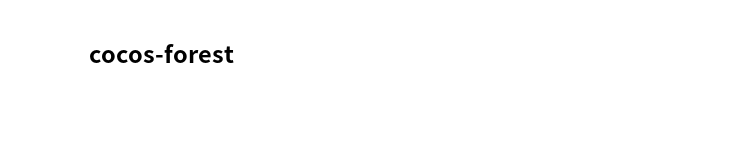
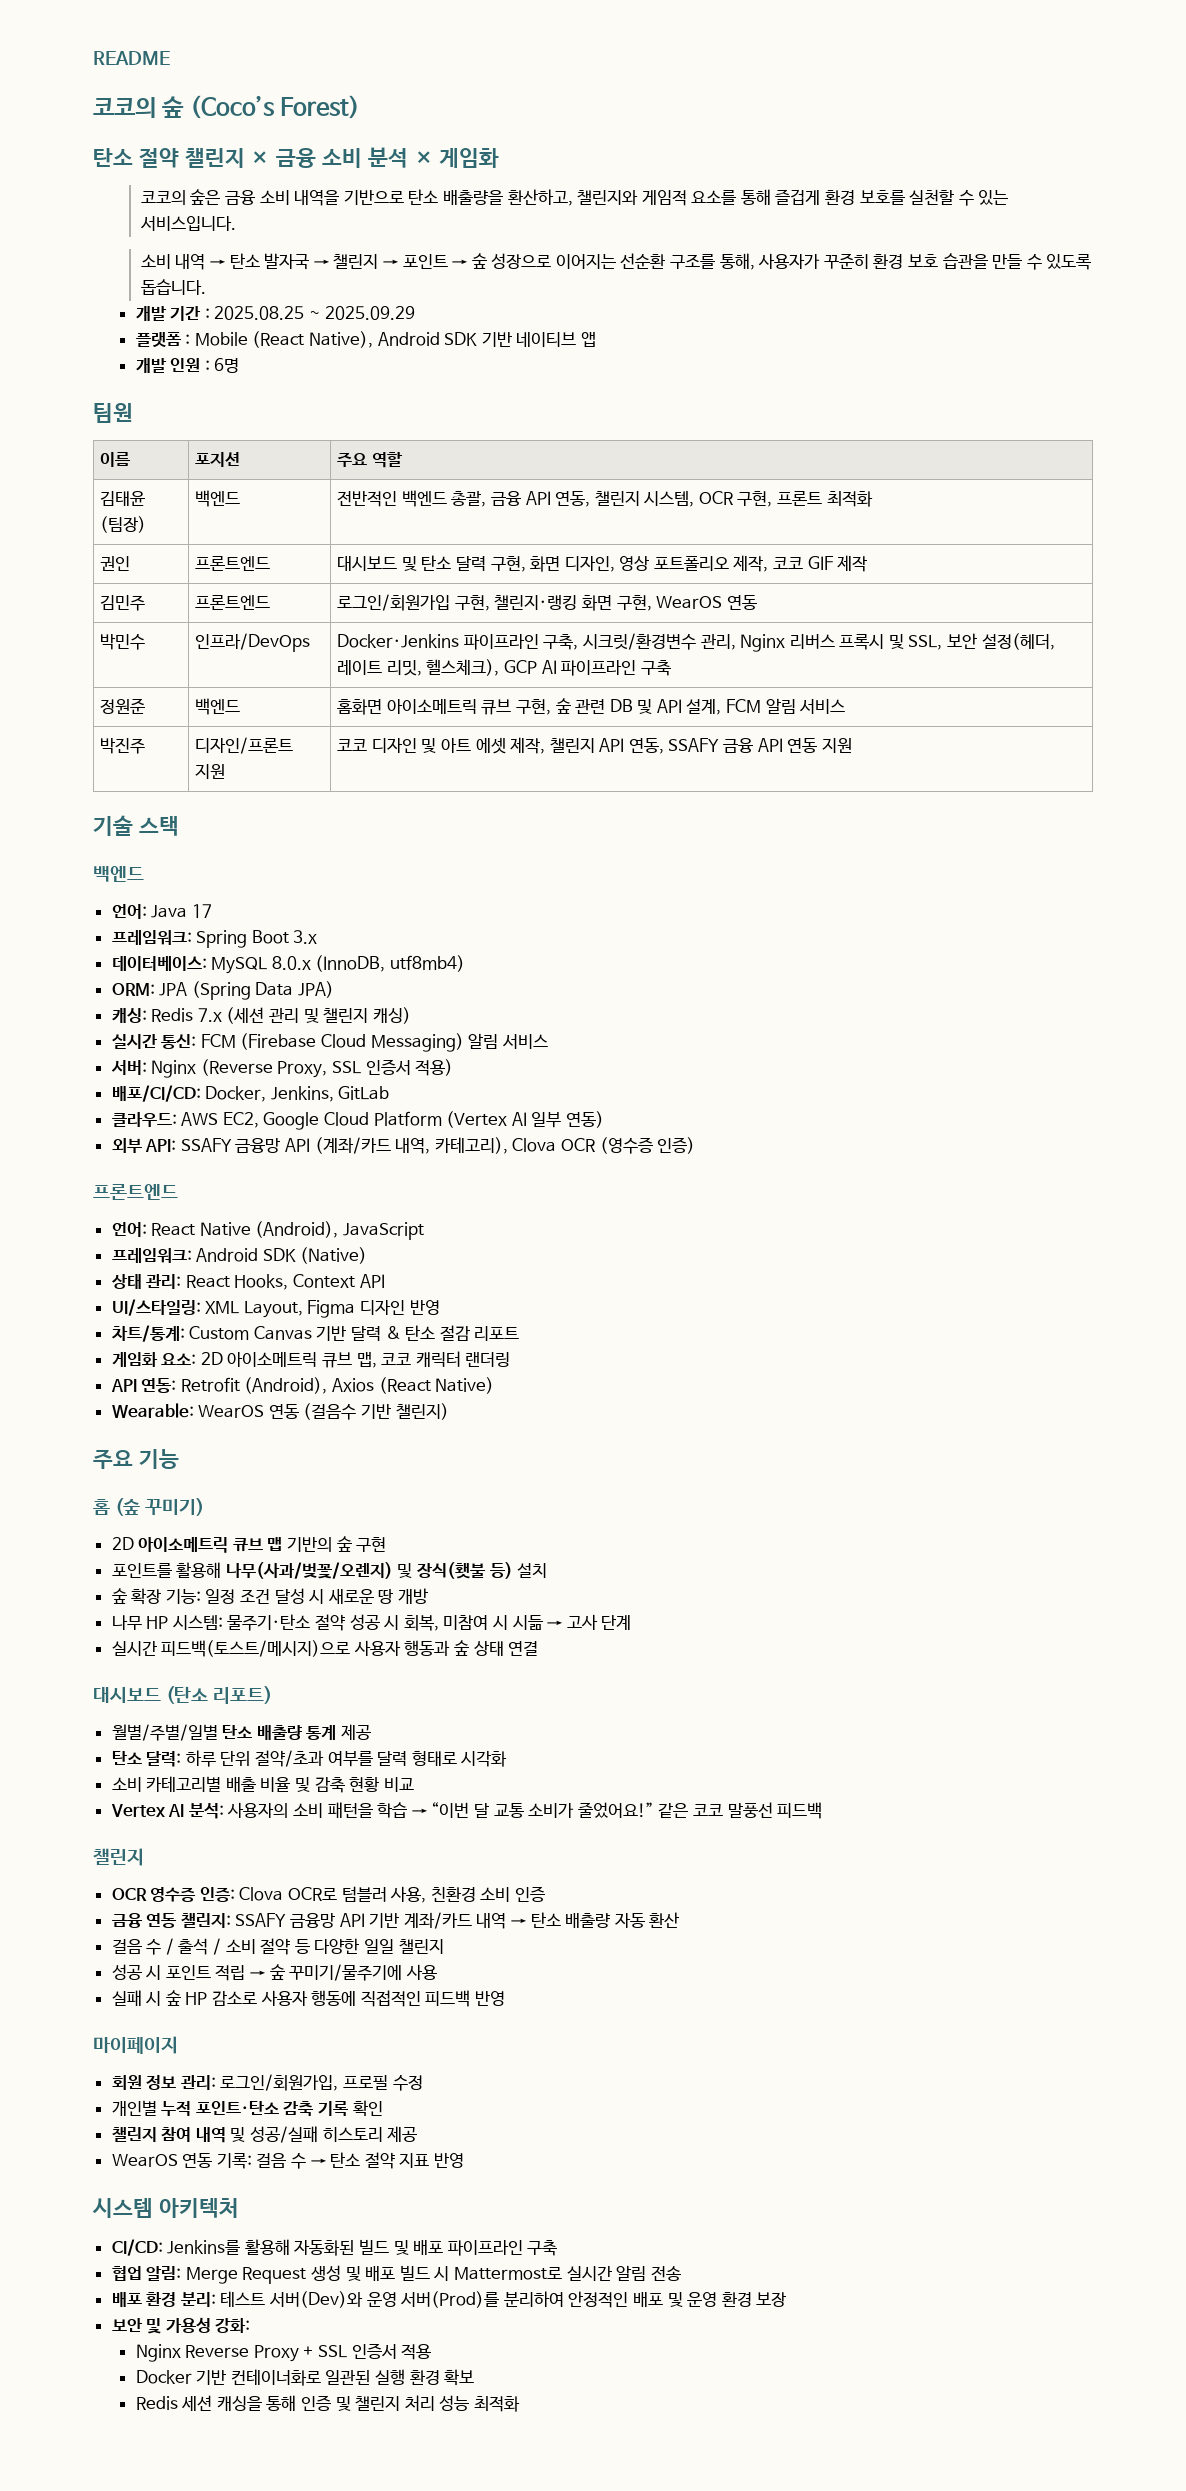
[89,44,234,63] cocos-forest -> [93,51,170,65] [93,95,361,119] [93,147,500,168] [140,189,1009,206] [139,216,236,231] [140,253,1092,270] [140,279,206,295] [135,306,415,321] [135,331,596,348] [135,358,240,373] [93,403,133,423] [100,452,132,467] [195,452,241,467] [337,452,403,468] [100,491,146,506] [100,516,147,533] [195,490,241,507] [337,490,873,507] [100,556,131,571] [195,556,271,571] [337,555,868,572] [100,595,146,611] [195,595,271,610] [337,594,757,611] [100,634,146,650] [195,633,311,652] [337,633,1055,652] [337,659,671,676] [100,698,146,714] [195,698,241,715] [337,698,846,715] [100,738,146,754] [195,737,294,754] [195,764,226,779] [337,737,852,754] [93,815,179,836] [93,866,144,882] [111,904,212,919] [111,930,318,948] [111,955,466,974] [111,981,335,1000] [111,1007,411,1024] [111,1033,548,1052] [110,1059,454,1078] [111,1085,390,1102] [111,1111,605,1130] [111,1137,696,1154] [93,1184,178,1200] [111,1221,425,1240] [111,1247,368,1264] [110,1274,385,1290] [111,1299,440,1318] [110,1325,520,1342] [111,1351,511,1368] [110,1377,495,1394] [111,1403,449,1420] [93,1449,179,1469] [93,1498,205,1516] [111,1536,387,1553] [111,1562,548,1579] [111,1588,429,1605] [111,1614,632,1631] [111,1640,539,1657] [93,1686,273,1704] [111,1724,372,1741] [111,1750,508,1767] [111,1776,414,1793] [110,1802,823,1819] [93,1848,144,1866] [111,1886,546,1903] [111,1912,680,1929] [111,1938,444,1955] [111,1964,437,1981] [111,1990,506,2007] [93,2036,178,2054] [111,2074,423,2091] [111,2100,383,2117] [111,2126,418,2143] [111,2152,465,2169] [92,2198,239,2218] [111,2239,558,2256] [111,2265,681,2284] [111,2291,787,2308] [111,2317,251,2334] [135,2343,432,2362] [135,2369,475,2386] [135,2395,520,2412] README // 코코의 숲 (Coco’s Forest) // 탄소 절약 챌린지 × 금융 소비 분석 × 게임화 // 코코의 숲은 금융 소비 내역을 기반으로 탄소 배출량을 환산하고, 챌린지와 게임적 요소를 통해 즐겁게 환경 보호를 실천할 수 있는 서비스입니다. // 소비 내역 → 탄소 발자국 → 챌린지 → 포인트 → 숲 성장으로 이어지는 선순환 구조를 통해, 사용자가 꾸준히 환경 보호 습관을 만들 수 있도록 돕습니다. // 개발 기간 : 2025.08.25 ~ 2025.09.29 // 플랫폼 : Mobile (React Native), Android SDK 기반 네이티브 앱 // 개발 인원 : 6명 // 팀원 // 이름 | 포지션 | 주요 역할 // 김태윤 (팀장) | 백엔드 | 전반적인 백엔드 총괄, 금융 API 연동, 챌린지 시스템, OCR 구현, 프론트 최적화 // 권인 | 프론트엔드 | 대시보드 및 탄소 달력 구현, 화면 디자인, 영상 포트폴리오 제작, 코코 GIF 제작 // 김민주 | 프론트엔드 | 로그인/회원가입 구현, 챌린지·랭킹 화면 구현, WearOS 연동 // 박민수 | 인프라/DevOps | Docker·Jenkins 파이프라인 구축, 시크릿/환경변수 관리, Nginx 리버스 프록시 및 SSL, 보안 설정(헤더, 레이트 리밋, 헬스체크), GCP AI 파이프라인 구축 // 정원준 | 백엔드 | 홈화면 아이소메트릭 큐브 구현, 숲 관련 DB 및 API 설계, FCM 알림 서비스 // 박진주 | 디자인/프론트 지원 | 코코 디자인 및 아트 에셋 제작, 챌린지 API 연동, SSAFY 금융 API 연동 지원 // 기술 스택 // 백엔드 // 언어: Java 17 // 프레임워크: Spring Boot 3.x // 데이터베이스: MySQL 8.0.x (InnoDB, utf8mb4) // ORM: JPA (Spring Data JPA) // 캐싱: Redis 7.x (세션 관리 및 챌린지 캐싱) // 실시간 통신: FCM (Firebase Cloud Messaging) 알림 서비스 // 서버: Nginx (Reverse Proxy, SSL 인증서 적용) // 배포/CI/CD: Docker, Jenkins, GitLab // 클라우드: AWS EC2, Google Cloud Platform (Vertex AI 일부 연동) // 외부 API: SSAFY 금융망 API (계좌/카드 내역, 카테고리), Clova OCR (영수증 인증) // 프론트엔드 // 언어: React Native (Android), JavaScript // 프레임워크: Android SDK (Native) // 상태 관리: React Hooks, Context API // UI/스타일링: XML Layout, Figma 디자인 반영 // 차트/통계: Custom Canvas 기반 달력 & 탄소 절감 리포트 // 게임화 요소: 2D 아이소메트릭 큐브 맵, 코코 캐릭터 랜더링 // API 연동: Retrofit (Android), Axios (React Native) // Wearable: WearOS 연동 (걸음수 기반 챌린지) // 주요 기능 // 홈 (숲 꾸미기) // 2D 아이소메트릭 큐브 맵 기반의 숲 구현 // 포인트를 활용해 나무(사과/벚꽃/오렌지) 및 장식(횃불 등) 설치 // 숲 확장 기능: 일정 조건 달성 시 새로운 땅 개방 // 나무 HP 시스템: 물주기·탄소 절약 성공 시 회복, 미참여 시 시듦 → 고사 단계 // 실시간 피드백(토스트/메시지)으로 사용자 행동과 숲 상태 연결 // 대시보드 (탄소 리포트) // 월별/주별/일별 탄소 배출량 통계 제공 // 탄소 달력: 하루 단위 절약/초과 여부를 달력 형태로 시각화 // 소비 카테고리별 배출 비율 및 감축 현황 비교 // Vertex AI 분석: 사용자의 소비 패턴을 학습 → “이번 달 교통 소비가 줄었어요!” 같은 코코 말풍선 피드백 // 챌린지 // OCR 영수증 인증: Clova OCR로 텀블러 사용, 친환경 소비 인증 // 금융 연동 챌린지: SSAFY 금융망 API 기반 계좌/카드 내역 → 탄소 배출량 자동 환산 // 걸음 수 / 출석 / 소비 절약 등 다양한 일일 챌린지 // 성공 시 포인트 적립 → 숲 꾸미기/물주기에 사용 // 실패 시 숲 HP 감소로 사용자 행동에 직접적인 피드백 반영 // 마이페이지 // 회원 정보 관리: 로그인/회원가입, 프로필 수정 // 개인별 누적 포인트·탄소 감축 기록 확인 // 챌린지 참여 내역 및 성공/실패 히스토리 제공 // WearOS 연동 기록: 걸음 수 → 탄소 절약 지표 반영 // 시스템 아키텍처 // CI/CD: Jenkins를 활용해 자동화된 빌드 및 배포 파이프라인 구축 // 협업 알림: Merge Request 생성 및 배포 빌드 시 Mattermost로 실시간 알림 전송 // 배포 환경 분리: 테스트 서버(Dev)와 운영 서버(Prod)를 분리하여 안정적인 배포 및 운영 환경 보장 // 보안 및 가용성 강화: // Nginx Reverse Proxy + SSL 인증서 적용 // Docker 기반 컨테이너화로 일관된 실행 환경 확보 // Redis 세션 캐싱을 통해 인증 및 챌린지 처리 성능 최적화

